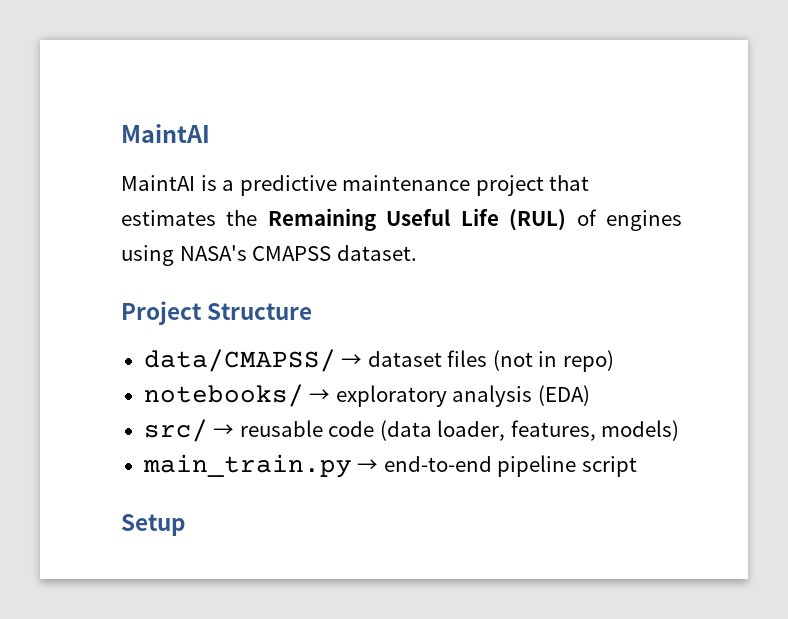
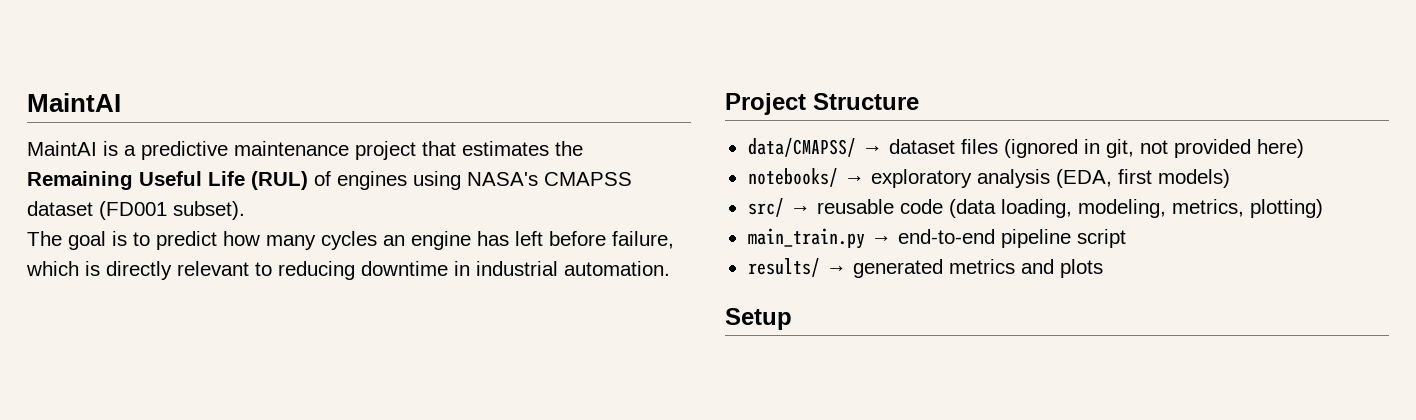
[336,245,417,261] dataset. -> [27,201,245,220] [27,231,674,250] [26,261,670,280] dataset (FD001 subset). // The goal is to predict how many cycles an engine has left before failure, which is directly relevant to reducing downtime in industrial automation.
[492,350,614,372] (not in repo) -> [1003,139,1304,158] (ignored in git, not provided here)
[537,385,590,406] (EDA) -> [1055,169,1230,188] (EDA, first models)
[437,420,680,441] loader, features, models) -> [1000,199,1323,218] loading, modeling, metrics, plotting)
(637, 466) none -> [747,258,1103,278] // results/ → generated metrics and plots

